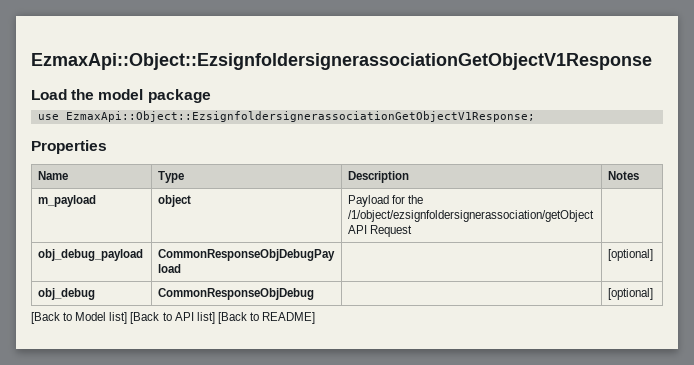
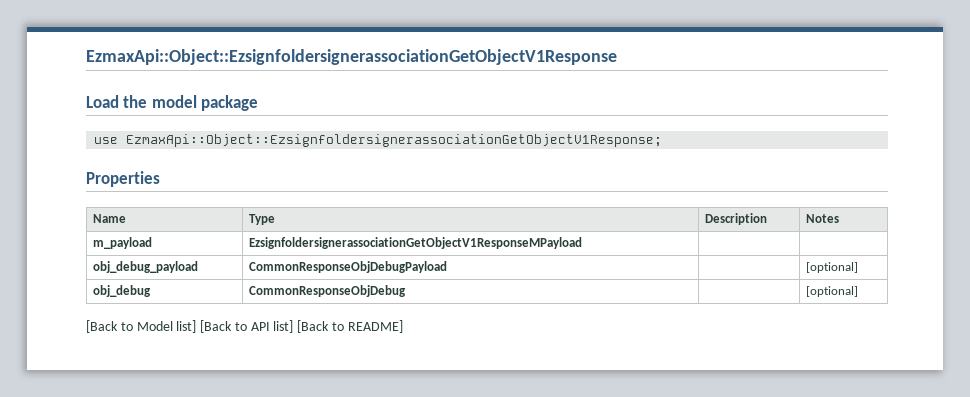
[158,195,192,207] [348,195,424,207] [348,210,595,222] [348,225,413,237] object | Payload for the /1/object/ezsignfoldersignerassociation/getObject API Request -> [248,237,582,249] EzsignfoldersignerassociationGetObjectV1ResponseMPayload |

